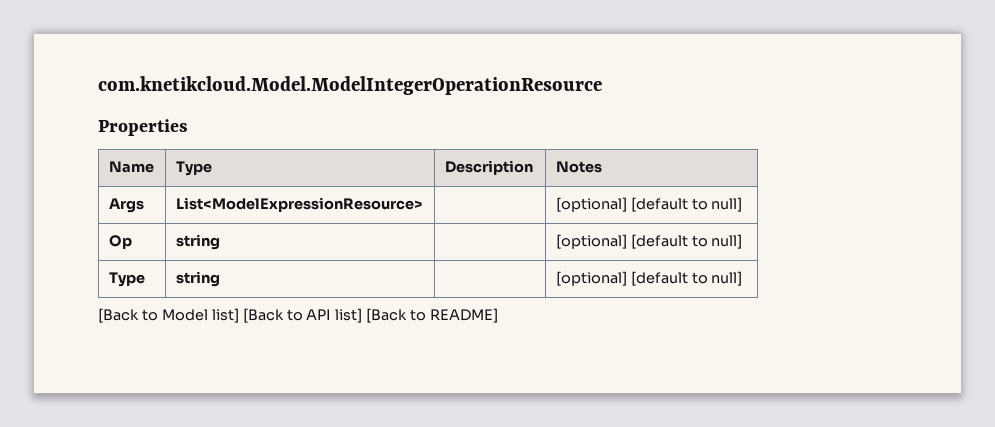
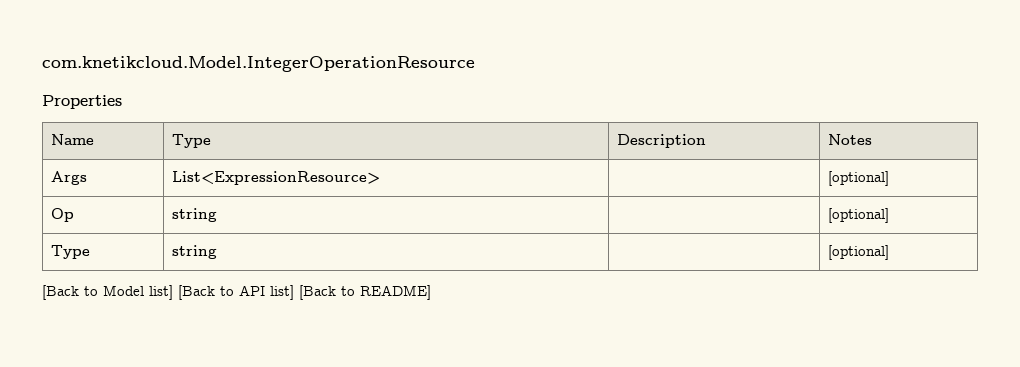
[98,76,602,95] com.knetikcloud.Model.ModelIntegerOperationResource -> [42,56,475,72] com.knetikcloud.Model.IntegerOperationResource
[175,197,423,212] [555,197,743,212] List<ModelExpressionResource> | | [optional] [default to null] -> [172,171,381,185] [828,171,890,186] List<ExpressionResource> | | [optional]
[630,234,743,249] [default to null] -> (890, 215) none
[630,271,743,286] [default to null] -> (890, 252) none

